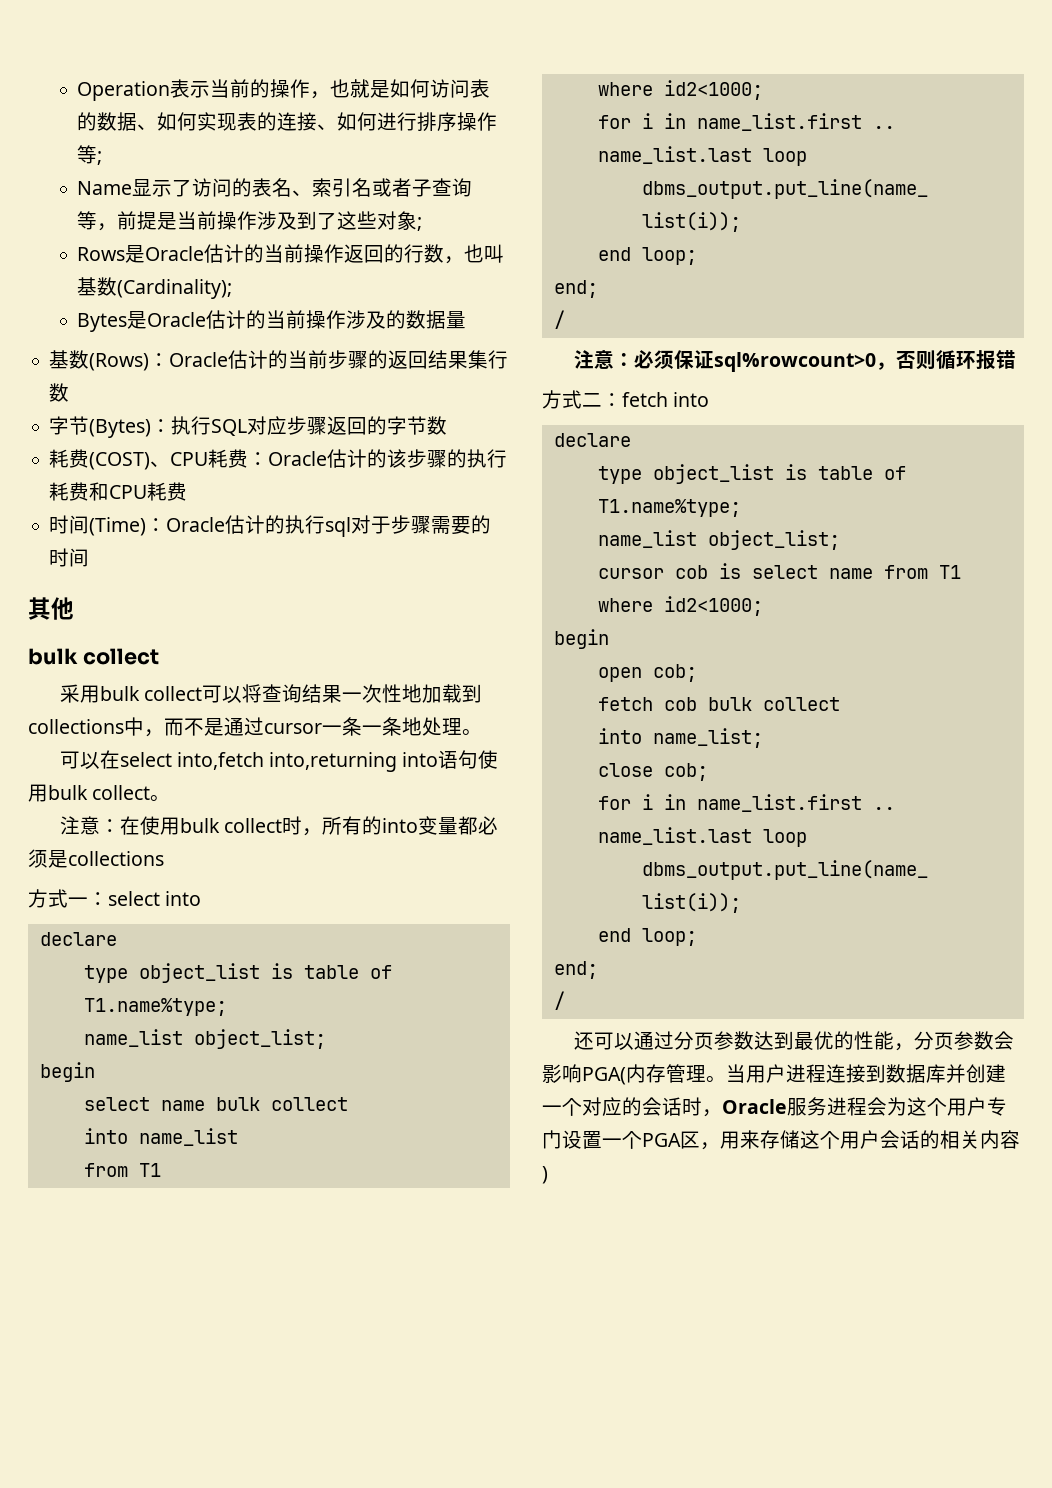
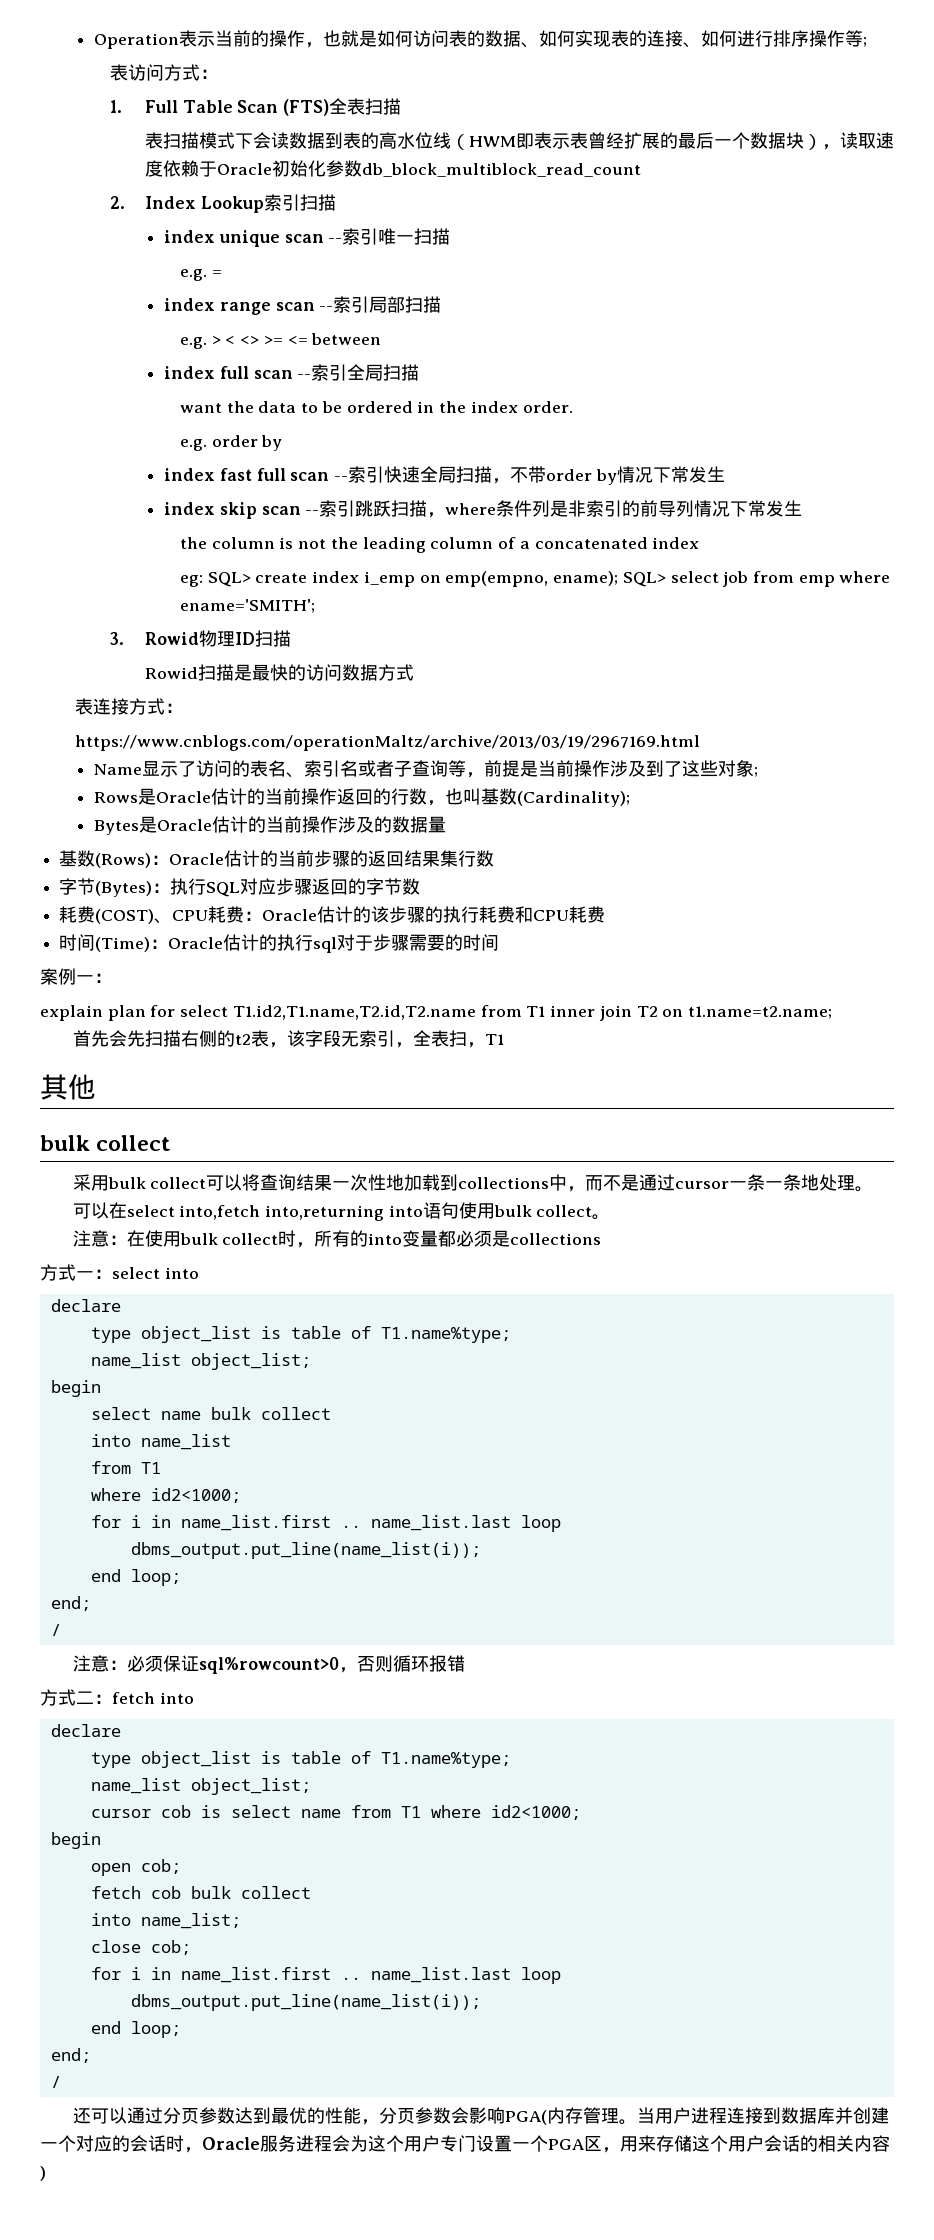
(103, 158) none -> [109,64,218,81] [109,98,402,116] [144,132,894,150] [144,160,641,177] [109,194,336,213] [164,228,451,247] [179,269,222,281] [164,296,442,315] [179,333,382,349] [164,364,420,381] [179,401,573,413] [179,435,283,451] [164,466,725,485] [164,500,803,519] [179,537,700,553] [179,571,891,587] [179,599,315,613] [109,630,291,647] [144,664,414,681] [74,698,183,715] [74,735,700,751] // 表访问方式： // 1. Full Table Scan (FTS)全表扫描 // 表扫描模式下会读数据到表的高水位线（HWM即表示表曾经扩展的最后一个数据块），读取速度依赖于Oracle初始化参数db_block_multiblock_read_count // 2. Index Lookup索引扫描 // index unique scan --索引唯一扫描 // e.g. = // index range scan --索引局部扫描 // e.g. > < <> >= <= between // index full scan --索引全局扫描 // want the data to be ordered in the index order. // e.g. order by // index fast full scan --索引快速全局扫描，不带order by情况下常发生 // index skip scan --索引跳跃扫描，where条件列是非索引的前导列情况下常发生 // the column is not the leading column of a concatenated index // eg: SQL> create index i_emp on emp(empno, ename); SQL> select job from emp where ename='SMITH'; // 3. Rowid物理ID扫描 // Rowid扫描是最快的访问数据方式 // 表连接方式： // https://www.cnblogs.com/operationMaltz/archive/2013/03/19/2967169.html
(90, 557) none -> [40,968,112,985] [40,1005,832,1021] [72,1030,504,1048] // 案例一： // explain plan for select T1.id2,T1.name,T2.id,T2.name from T1 inner join T2 on t1.name=t2.name; // 首先会先扫描右侧的t2表，该字段无索引，全表扫，T1

